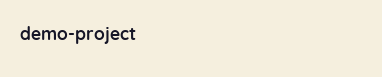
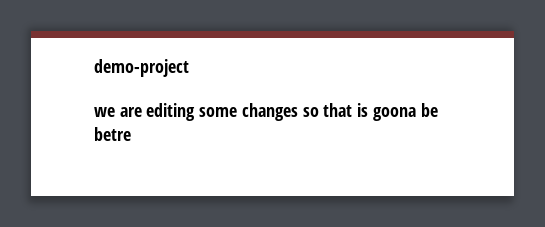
(136, 35) none -> [94,103,438,121] [94,127,131,141] // we are editing some changes so that is goona be betre

